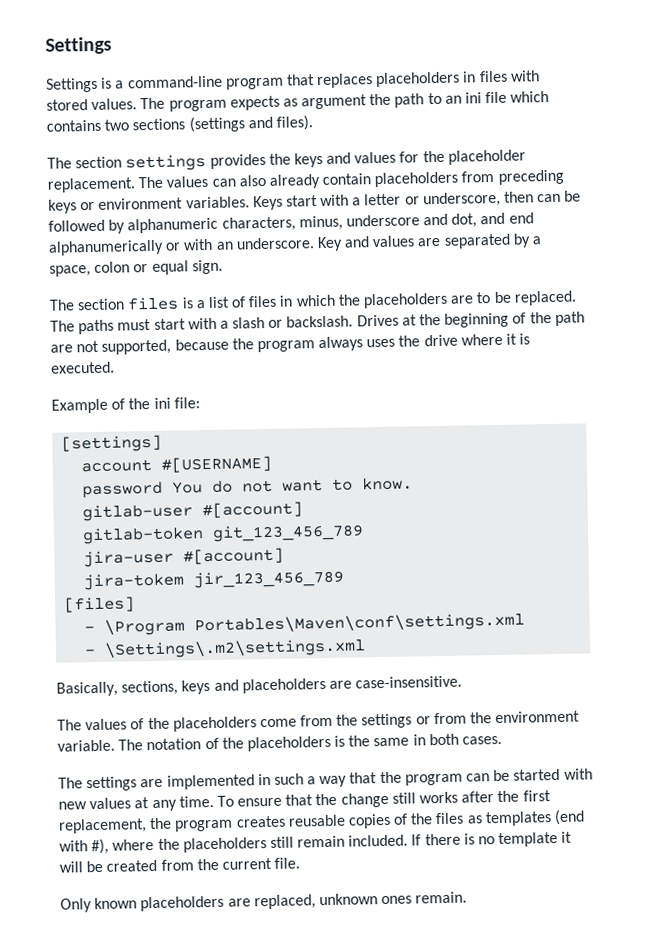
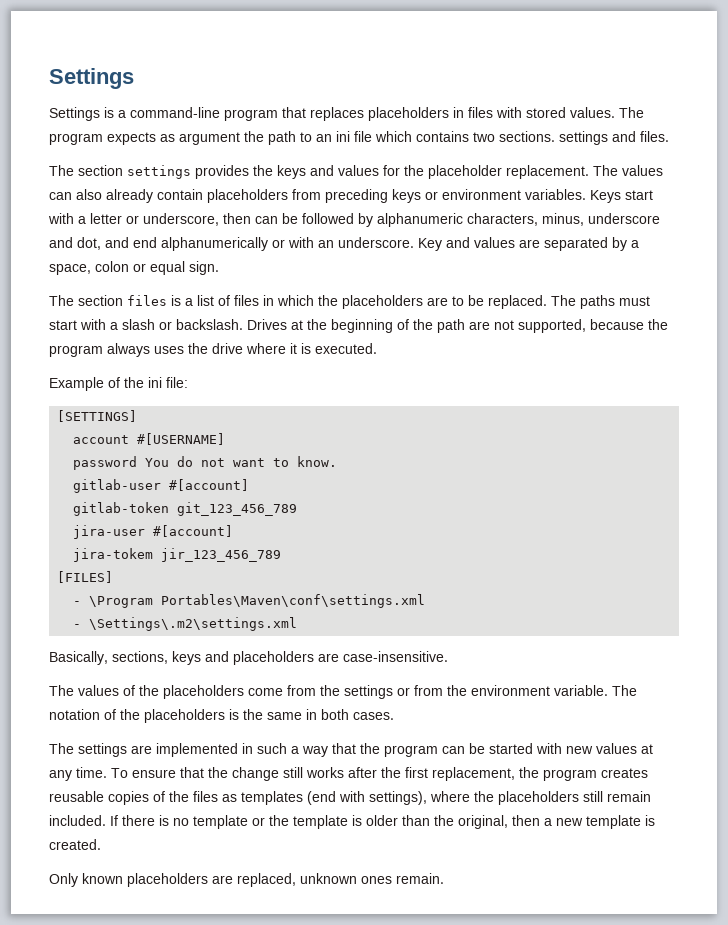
[132,115,313,133] sections (settings and files). -> [499,131,669,145] sections. settings and files.
[61,434,163,453] [settings] -> [57,410,138,422] [SETTINGS]
[64,596,136,613] [files] -> [57,571,114,583] [FILES]
[91,838,110,855] #), -> [369,791,427,805] settings),
[561,831,573,843] [59,857,301,873] it will be created from the current file. -> [252,815,655,829] [49,839,101,850] or the template is older than the original, then a new template is created.

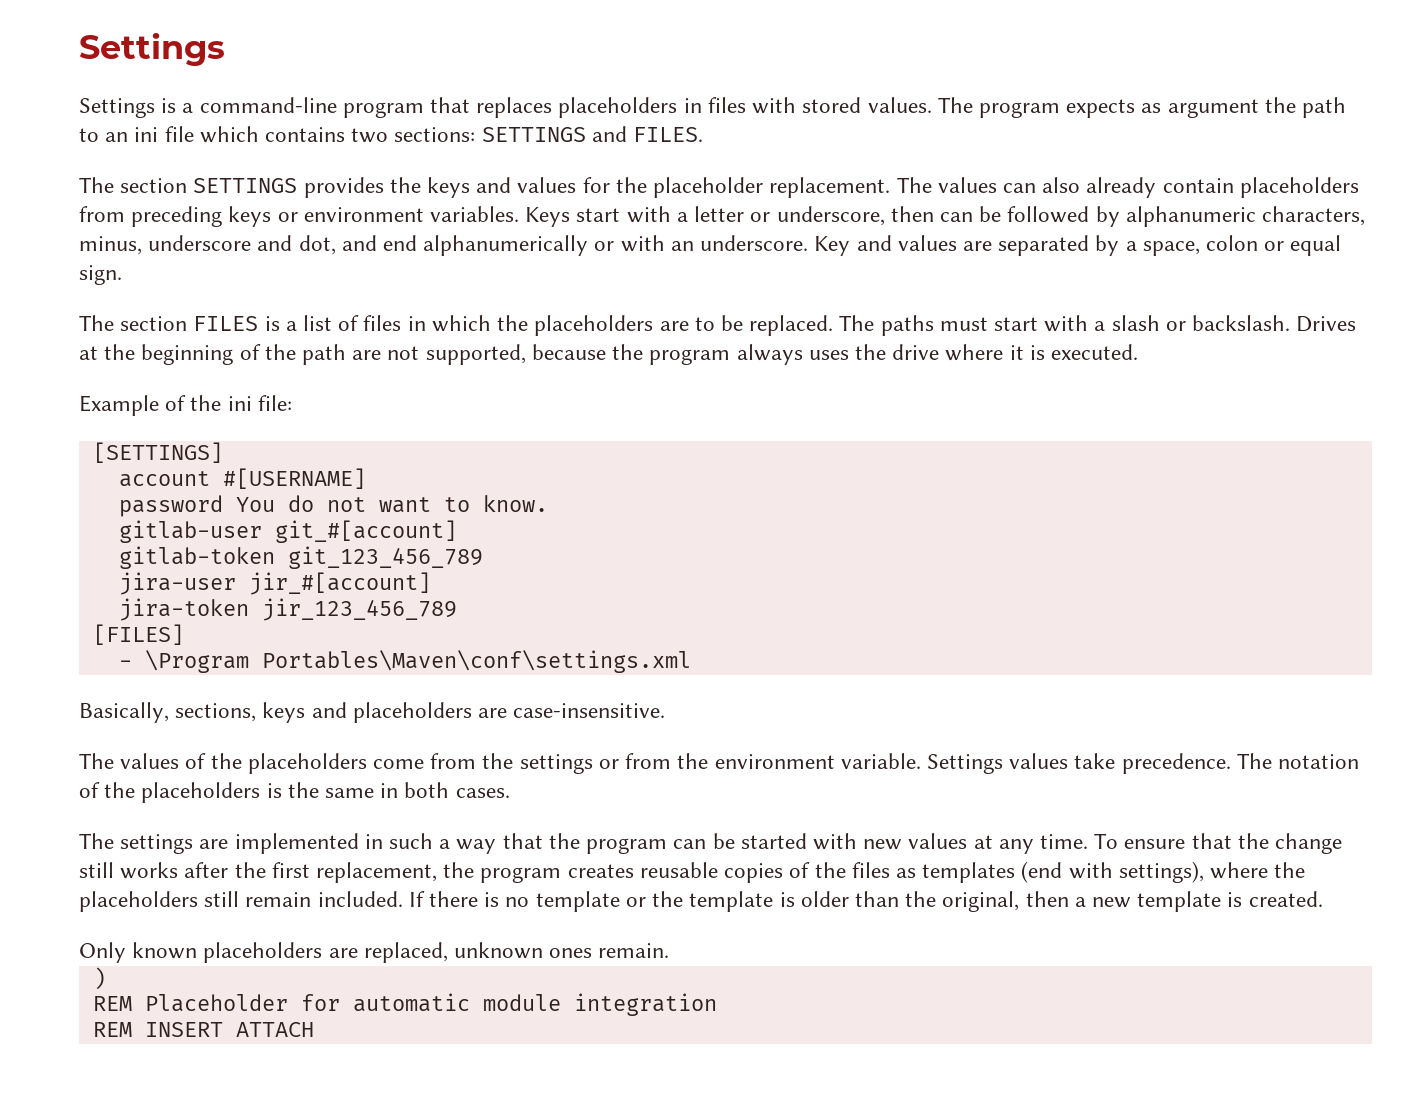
[499,131,669,145] [49,165,191,179] sections. settings and files. // The section settings -> [394,126,704,142] [79,177,298,193] sections: SETTINGS and FILES. // The section SETTINGS
[127,295,167,306] files -> [193,316,259,331] FILES
[169,479,250,491] #[account] -> [274,520,457,543] git_#[account]
[153,525,234,537] [73,548,154,562] #[account] // jira-tokem -> [248,572,431,595] [118,598,249,621] jir_#[account] // jira-token
[73,617,298,631] // - \Settings\.m2\settings.xml -> (691, 661) none
(608, 690) none -> [926,753,1231,774] Settings values take precedence.
(444, 878) none -> [92,967,106,990] [92,993,717,1016] [92,1022,314,1037] // ) // REM Placeholder for automatic module integration // REM INSERT ATTACH

